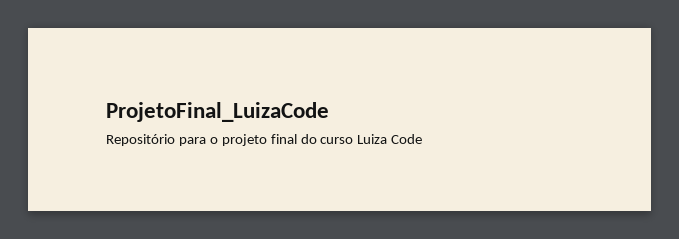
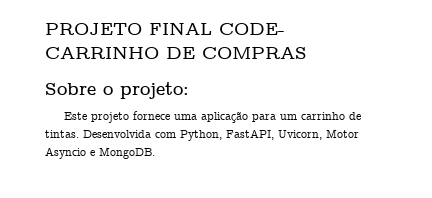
[106,102,329,122] [106,134,423,146] ProjetoFinal_LuizaCode // Repositório para o projeto final do curso Luiza Code -> [45,22,285,35] [45,46,307,59] [45,82,189,99] [63,111,361,123] [45,129,359,141] [45,147,155,159] PROJETO FINAL CODE- CARRINHO DE COMPRAS // Sobre o projeto: // Este projeto fornece uma aplicação para um carrinho de tintas. Desenvolvida com Python, FastAPI, Uvicorn, Motor Asyncio e MongoDB.

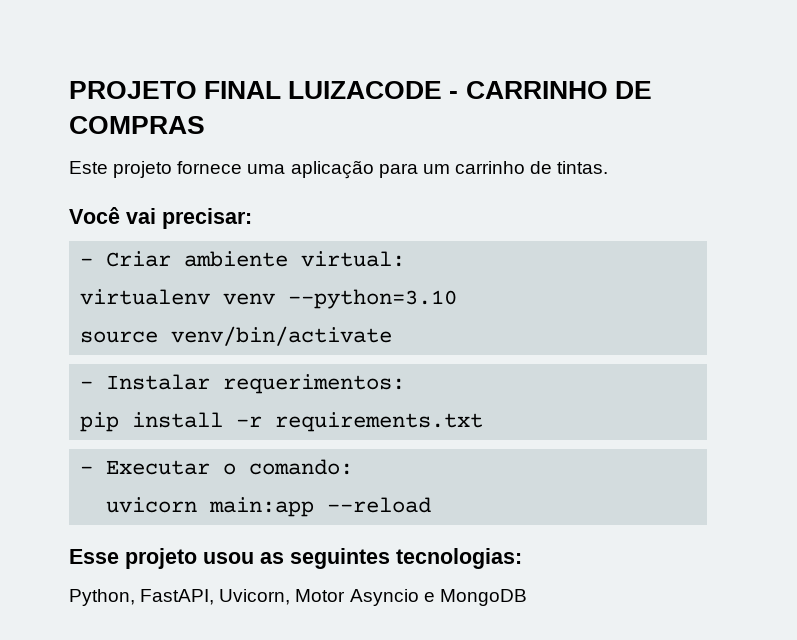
[219,23,285,35] CODE- -> [288,81,459,99] LUIZACODE -
[45,82,189,99] // Sobre o projeto: -> (205, 125) none
[83,130,176,138] Desenvolvida com -> [69,207,252,229] [80,251,406,267] [80,289,458,309] [80,326,393,346] [80,374,406,394] [80,412,484,432] [80,459,354,475] [106,497,432,517] [69,548,522,569] // Você vai precisar: // - Criar ambiente virtual: // virtualenv venv --python=3.10 // source venv/bin/activate // - Instalar requerimentos: // pip install -r requirements.txt // - Executar o comando: // uvicorn main:app --reload // Esse projeto usou as seguintes tecnologias: //
[99,147,155,159] MongoDB. -> [439,589,527,606] MongoDB

